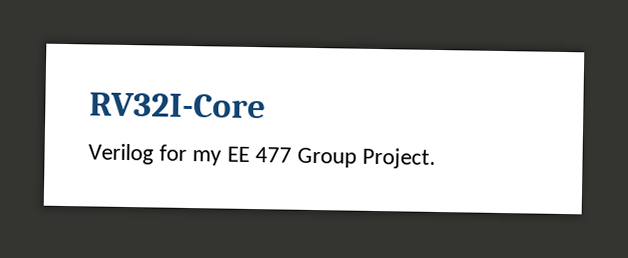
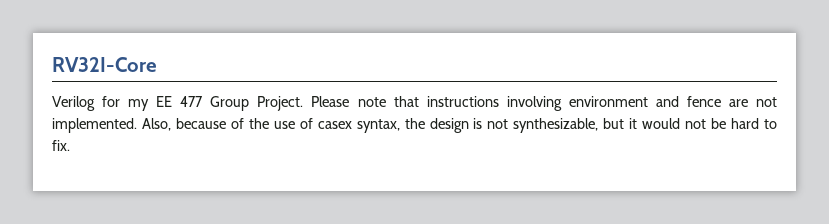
(437, 158) none -> [311,96,777,111] [52,118,778,133] [52,140,70,151] Please note that instructions involving environment and fence are not implemented. Also, because of the use of casex syntax, the design is not synthesizable, but it would not be hard to fix.

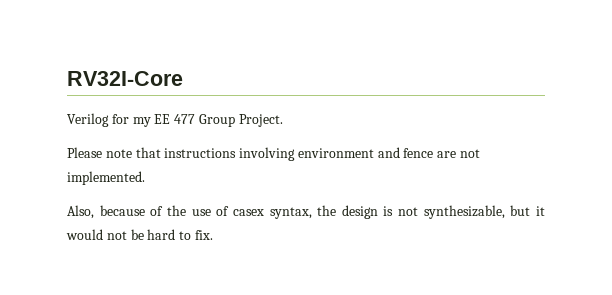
(304, 103) none -> (283, 120) //
(137, 125) none -> (145, 178) //

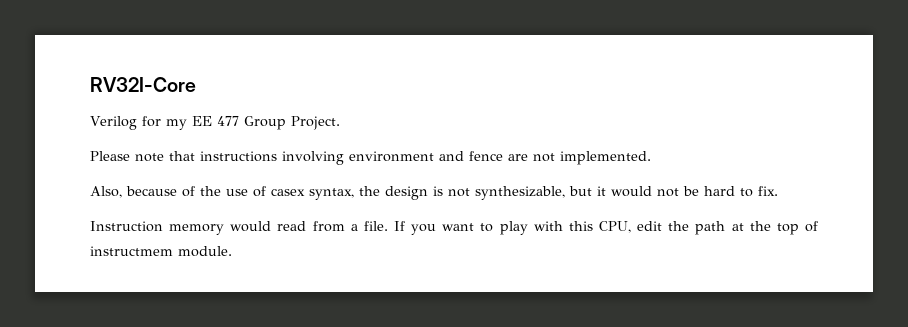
(213, 235) none -> [90,221,818,235] [90,246,232,257] // Instruction memory would read from a file. If you want to play with this CPU, edit the path at the top of instructmem module.

